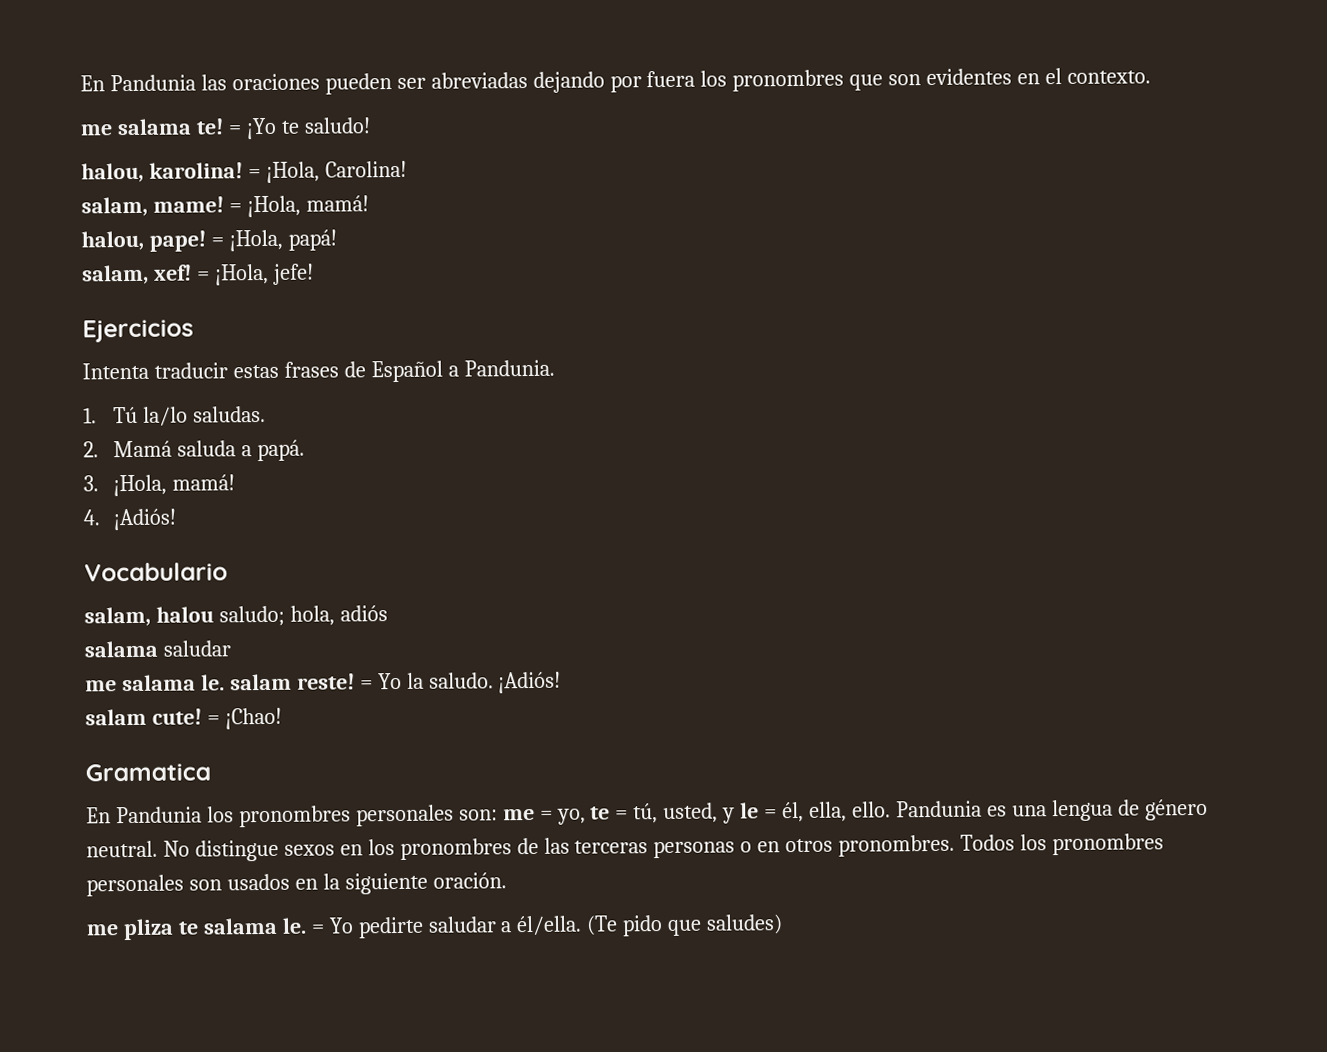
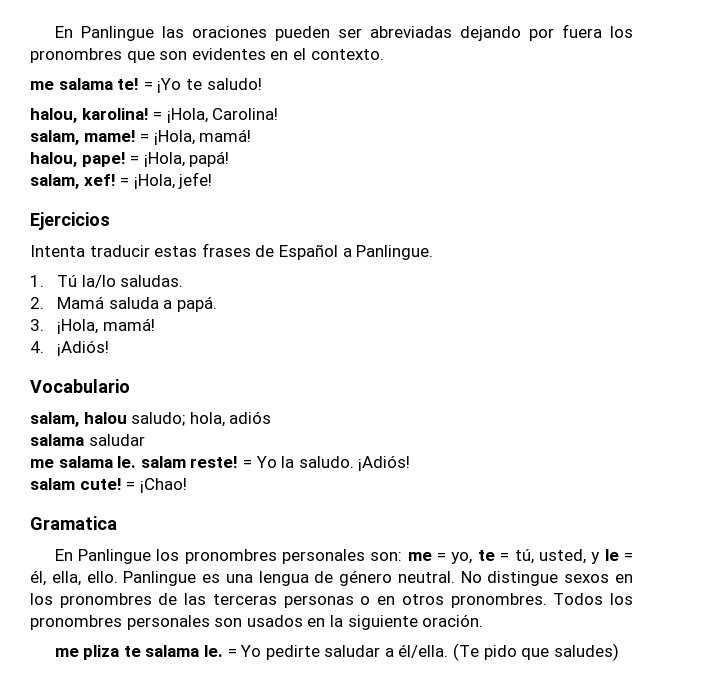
[80,74,196,92] En Pandunia -> [54,26,154,41] En Panlingue
[463,359,555,377] Pandunia. -> [356,245,434,260] Panlingue.
[115,806,202,824] Pandunia -> [77,549,151,564] Panlingue
[895,800,982,818] Pandunia -> [123,571,197,586] Panlingue

